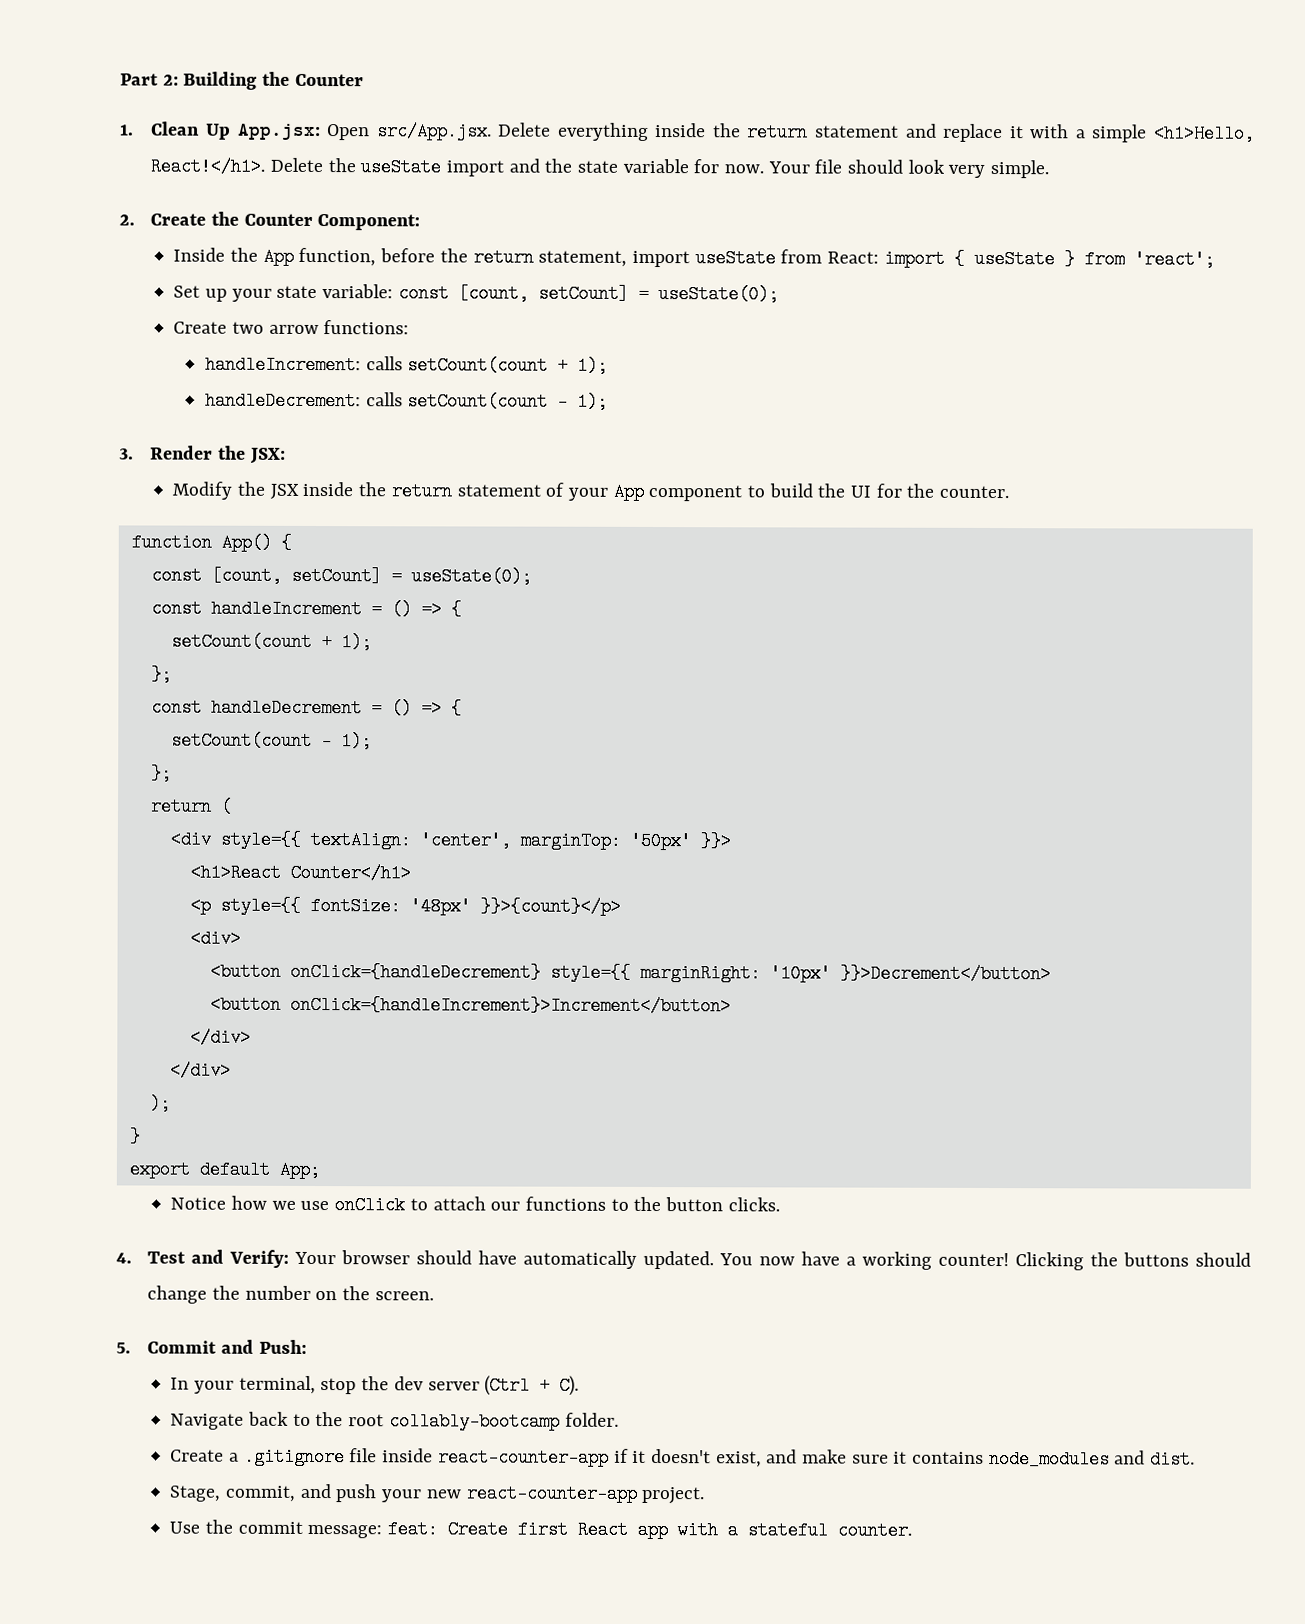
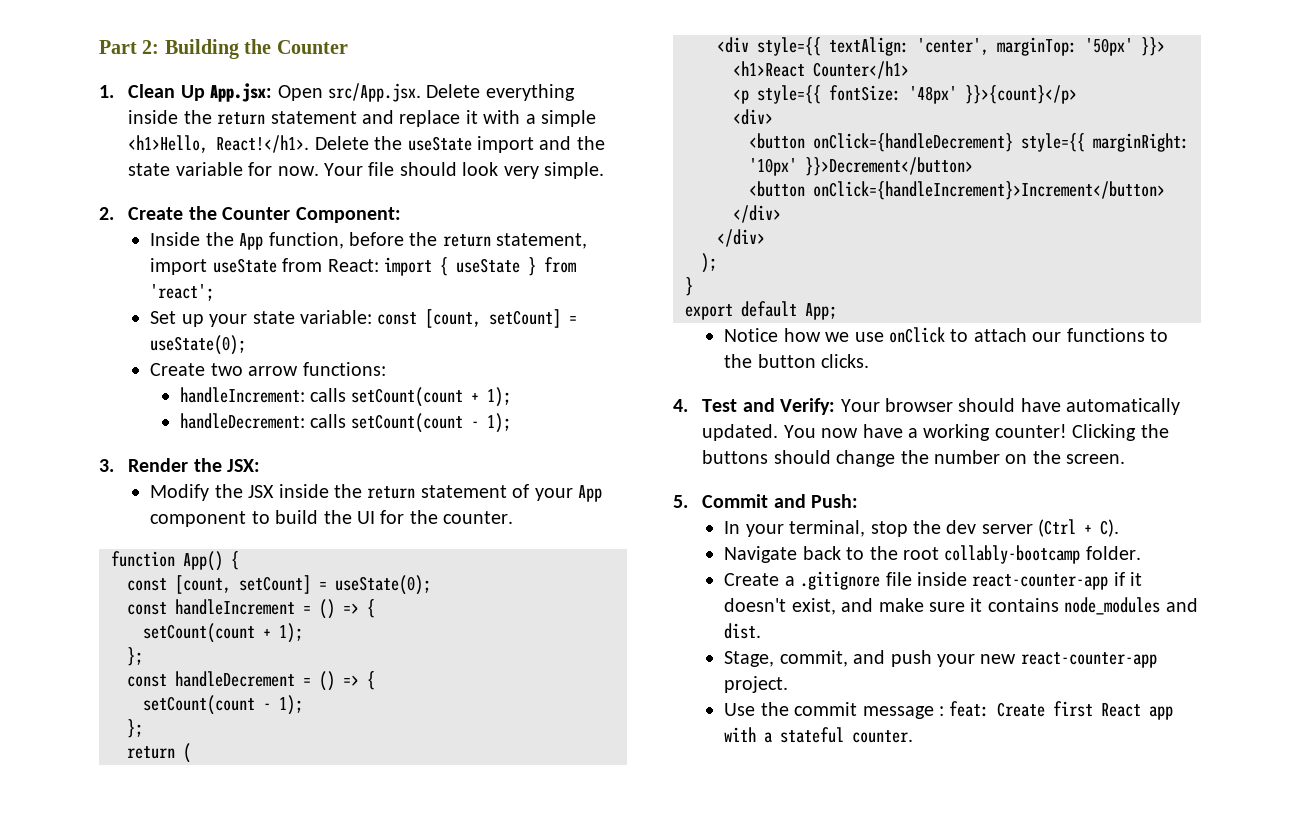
[307,1524,383,1539] message: -> [862,706,944,719] message :

